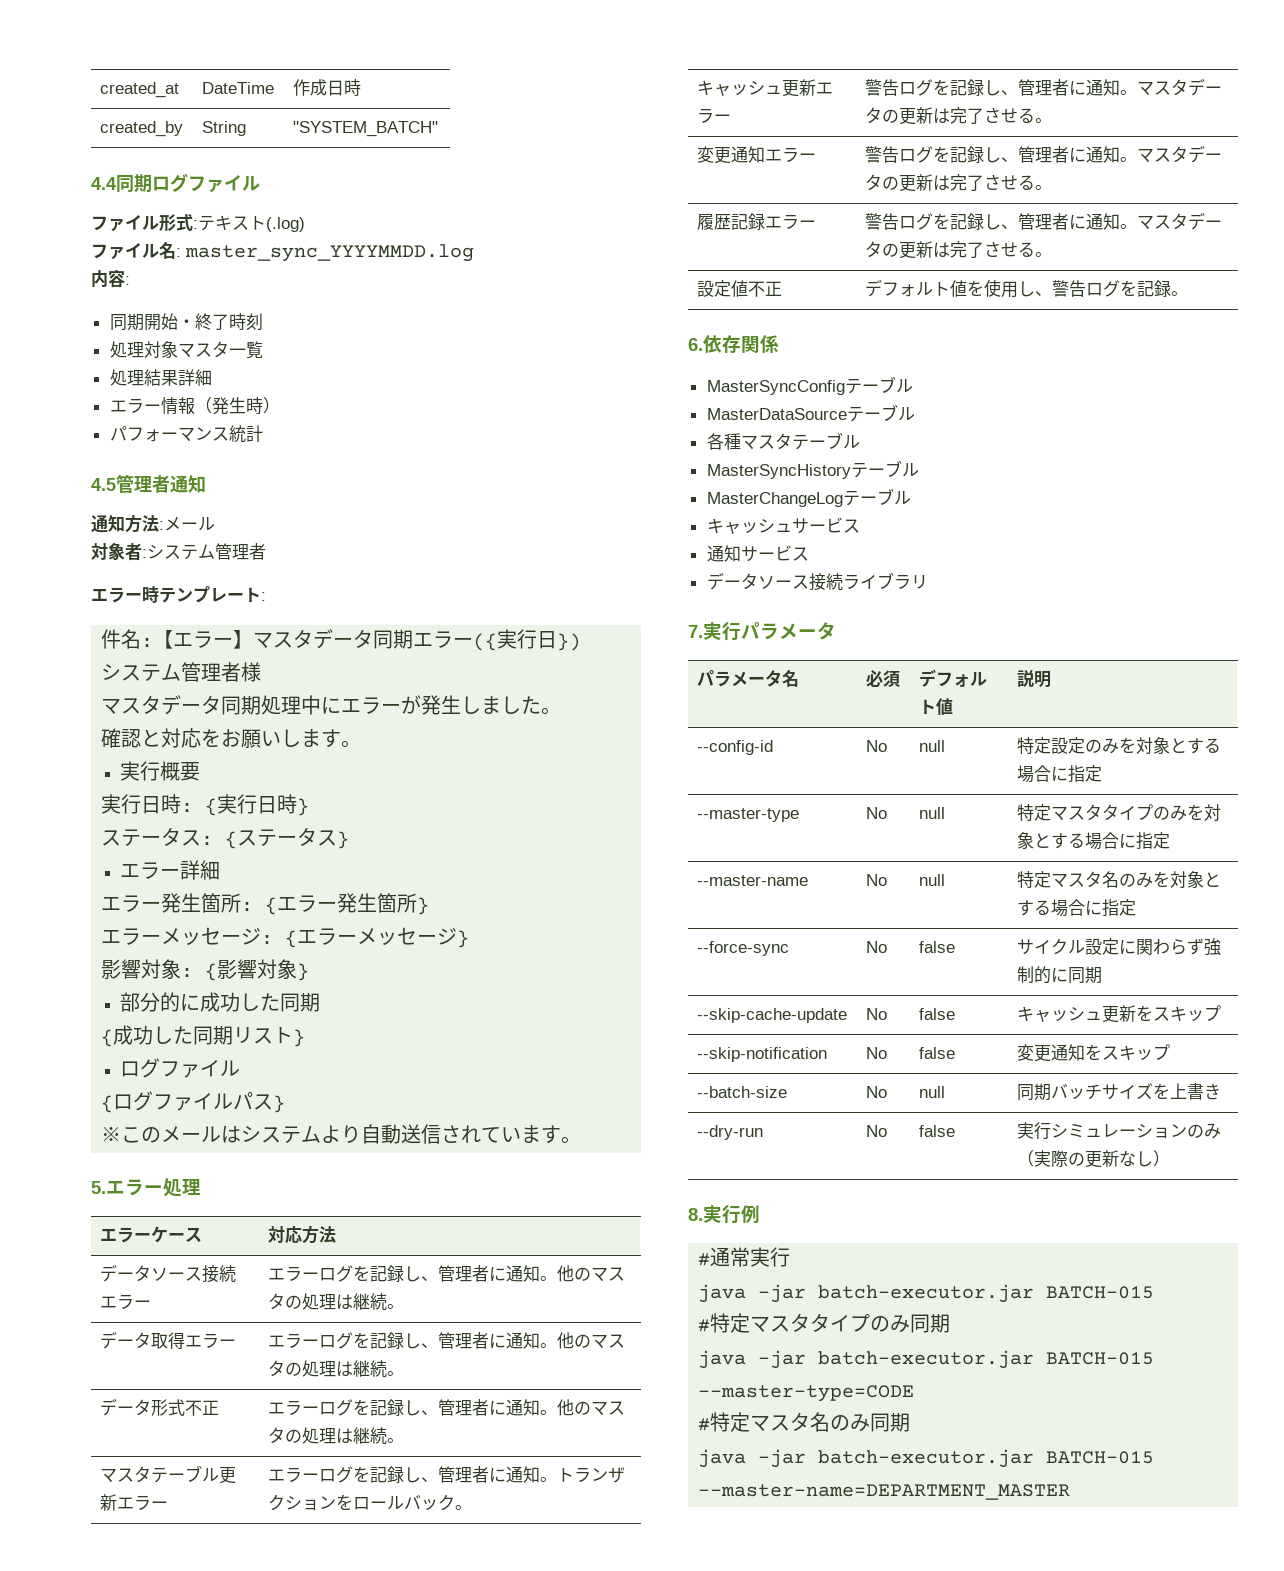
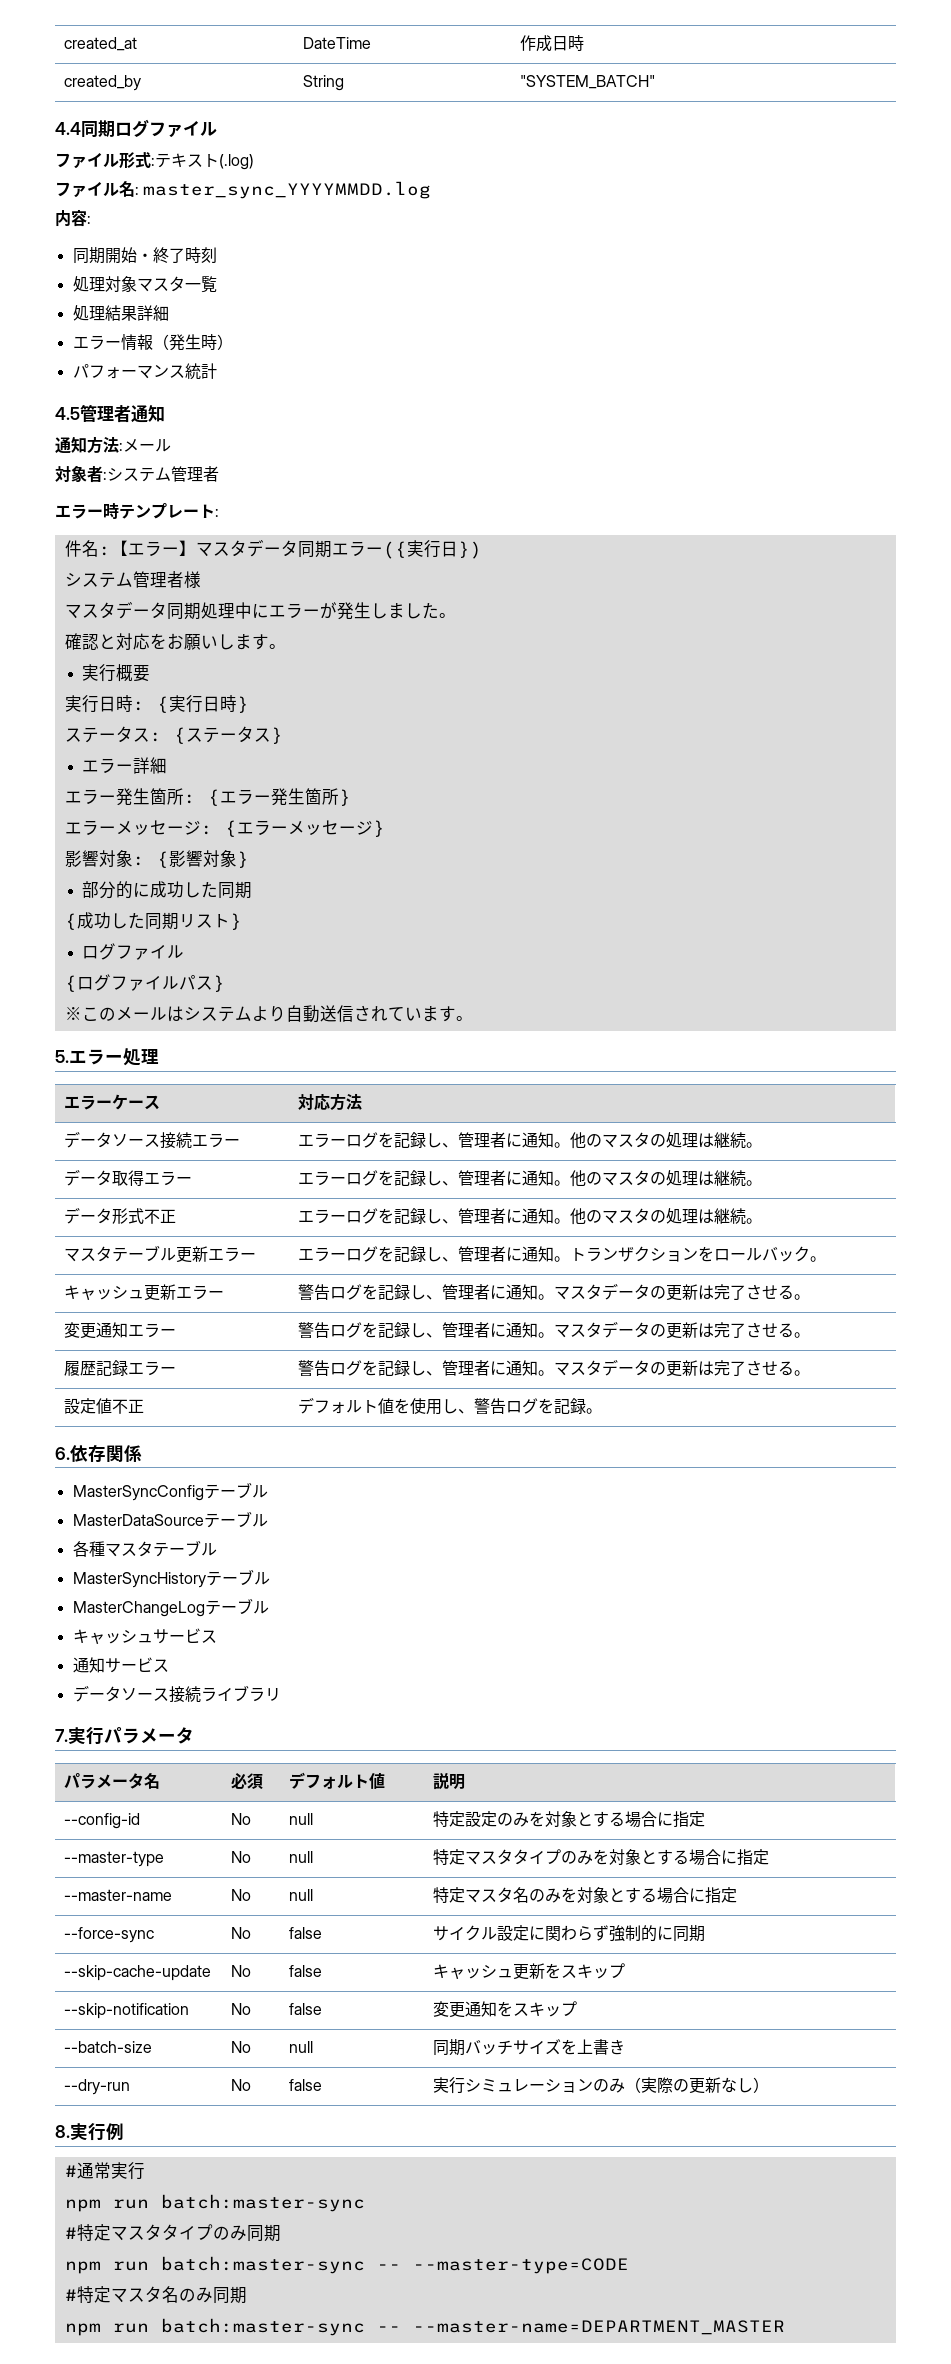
[698,1284,1155,1303] java -jar batch-executor.jar BATCH-015 -> [64,2194,365,2212] npm run batch:master-sync
[698,1350,1155,1369] java -jar batch-executor.jar BATCH-015 -> [64,2256,401,2274] npm run batch:master-sync --
[698,1449,1155,1468] java -jar batch-executor.jar BATCH-015 -> [64,2318,401,2336] npm run batch:master-sync --

